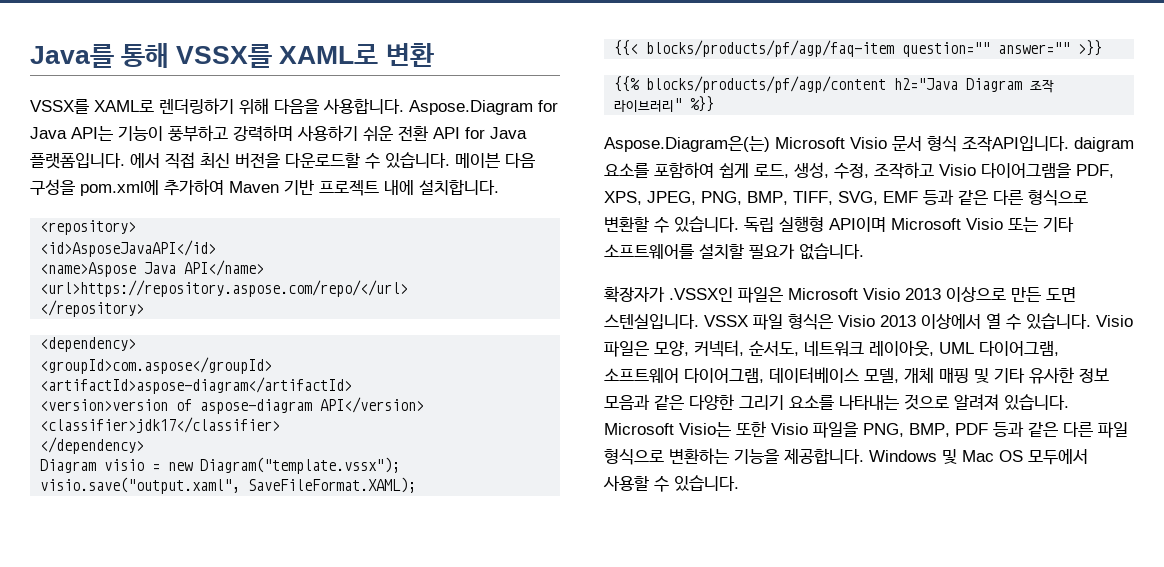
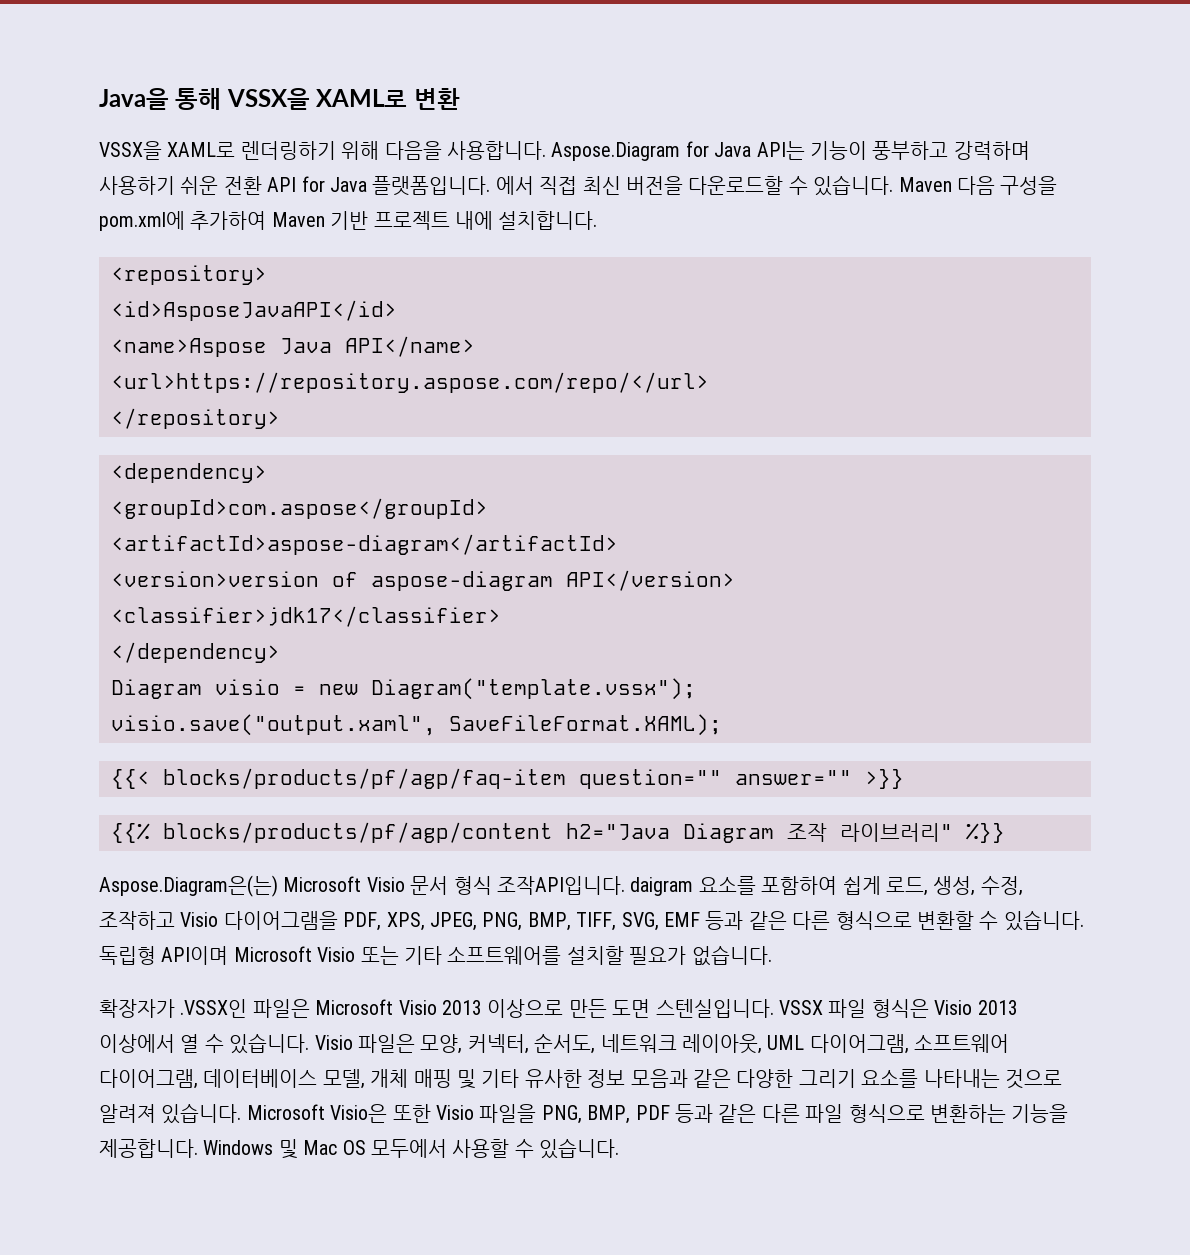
[30,43,273,68] Java를 통해 VSSX를 -> [99,88,310,110] Java을 통해 VSSX을
[30,99,89,114] VSSX를 -> [99,141,162,160] VSSX을
[455,153,500,168] 메이븐 -> [898,177,952,192] Maven
[744,216,824,232] 독립 실행형 -> [99,946,156,965] 독립형
[679,422,731,437] Visio는 -> [330,1104,388,1123] Visio은

